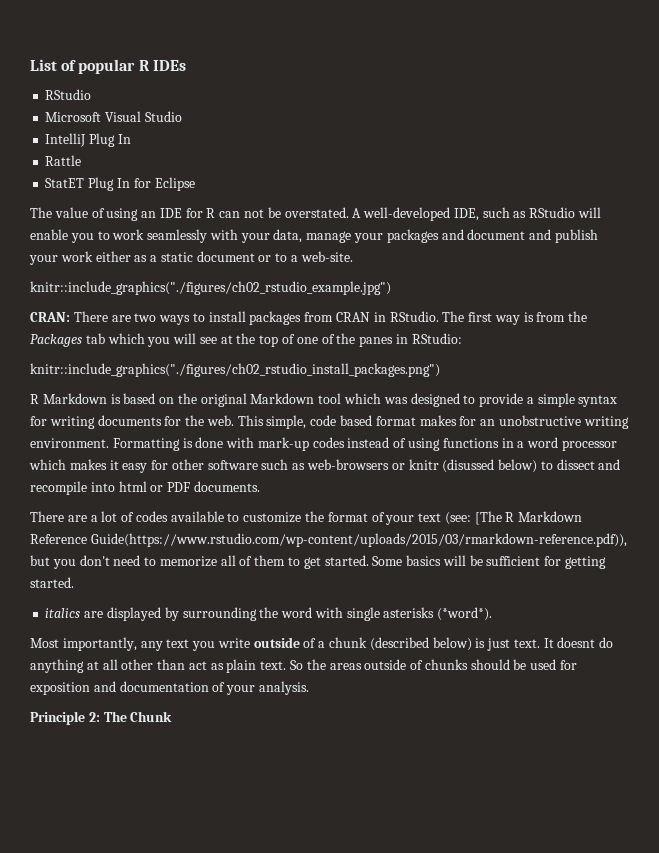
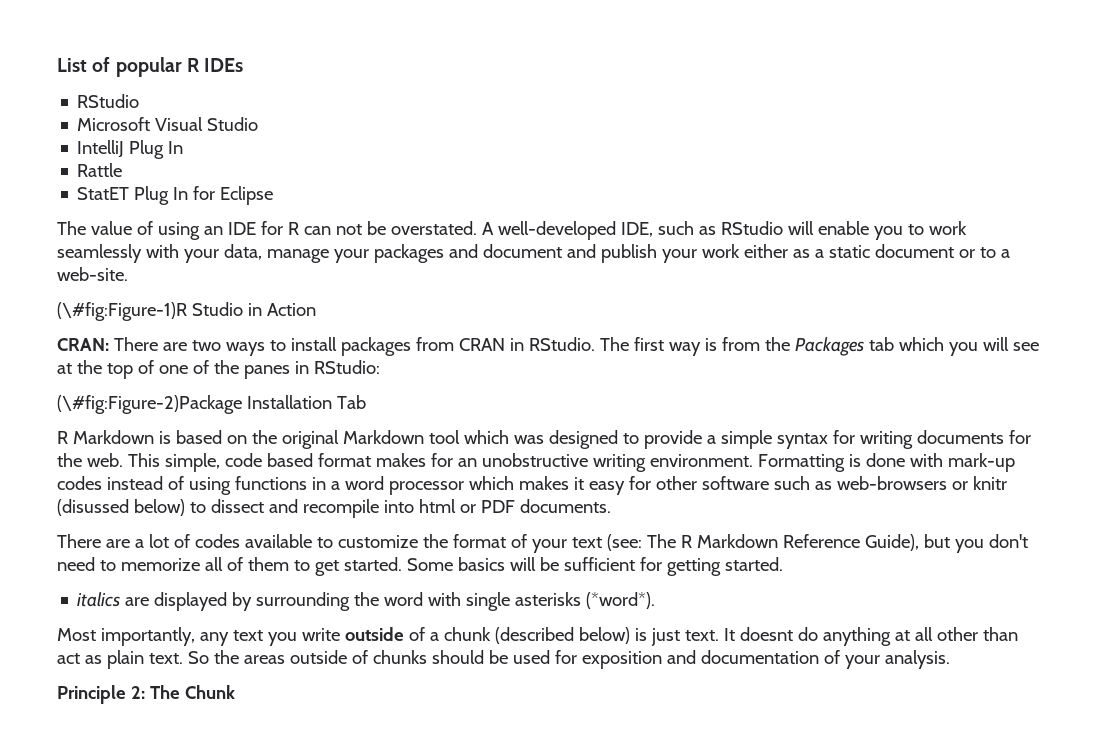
[30,281,391,295] knitr::include_graphics("./figures/ch02_rstudio_example.jpg") -> [57,302,316,321] (\#fig:Figure-1)R Studio in Action
[30,363,440,377] knitr::include_graphics("./figures/ch02_rstudio_install_packages.png") -> [57,395,366,414] (\#fig:Figure-2)Package Installation Tab
[474,511,502,525] [The -> [646,534,676,548] The
[90,533,627,547] Guide(https://www.rstudio.com/wp-content/uploads/2015/03/rmarkdown-reference.pdf)), -> [864,534,919,551] Guide),

